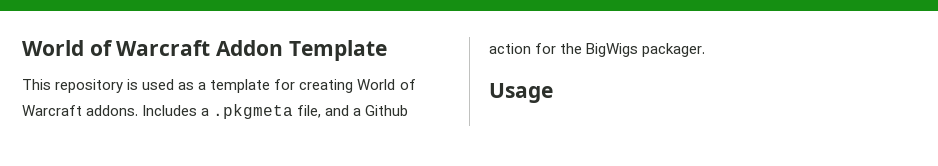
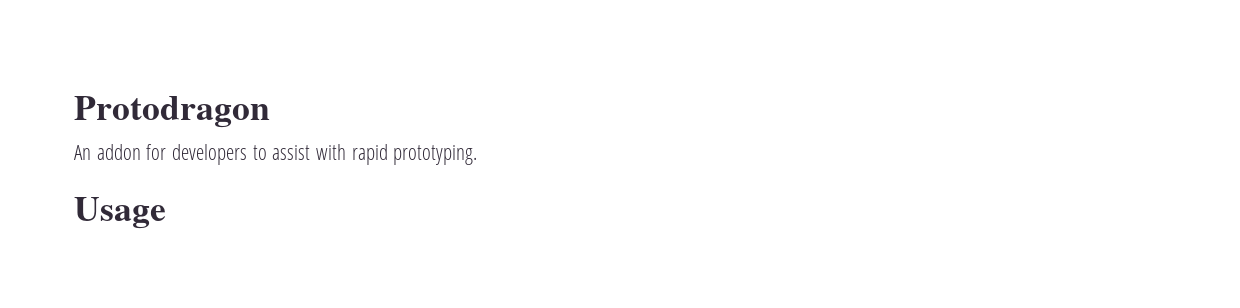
[22,40,387,61] [22,79,416,93] [22,104,409,119] [489,43,706,57] World of Warcraft Addon Template // This repository is used as a template for creating World of Warcraft addons. Includes a .pkgmeta file, and a Github action for the BigWigs packager. -> [74,96,270,128] [74,144,478,165] Protodragon // An addon for developers to assist with rapid prototyping.

